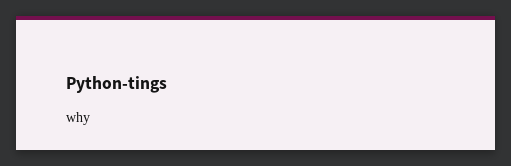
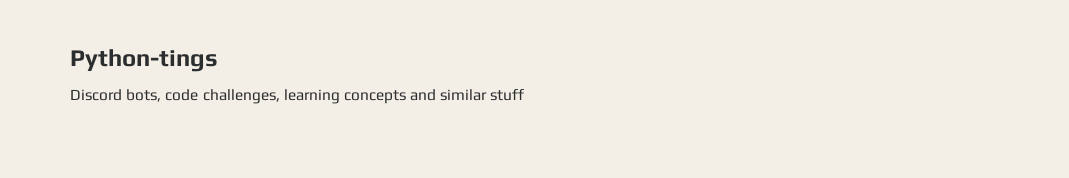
[66,112,90,125] why -> [70,89,525,104] Discord bots, code challenges, learning concepts and similar stuff

